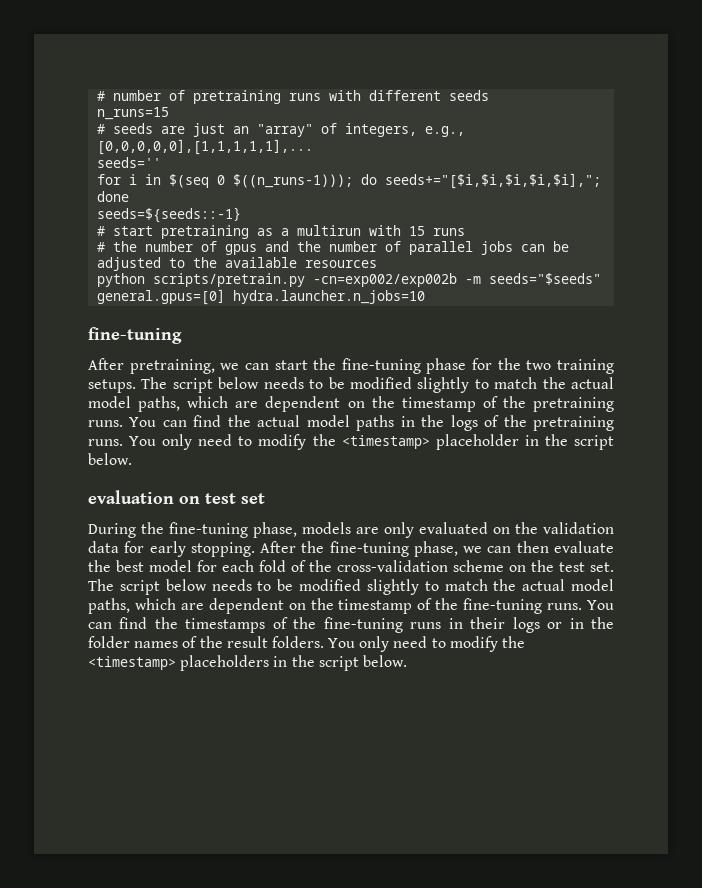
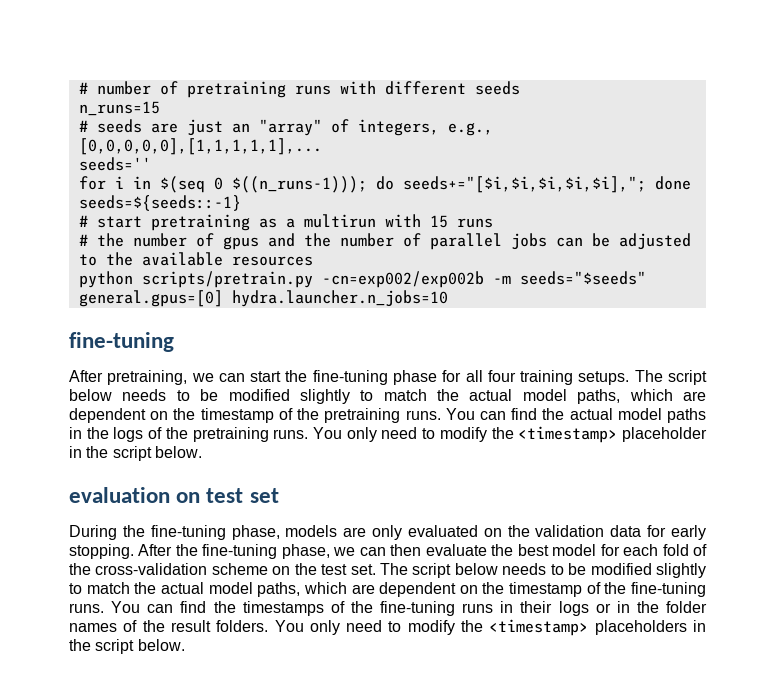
[497,358,552,370] the two -> [465,370,516,382] all four

